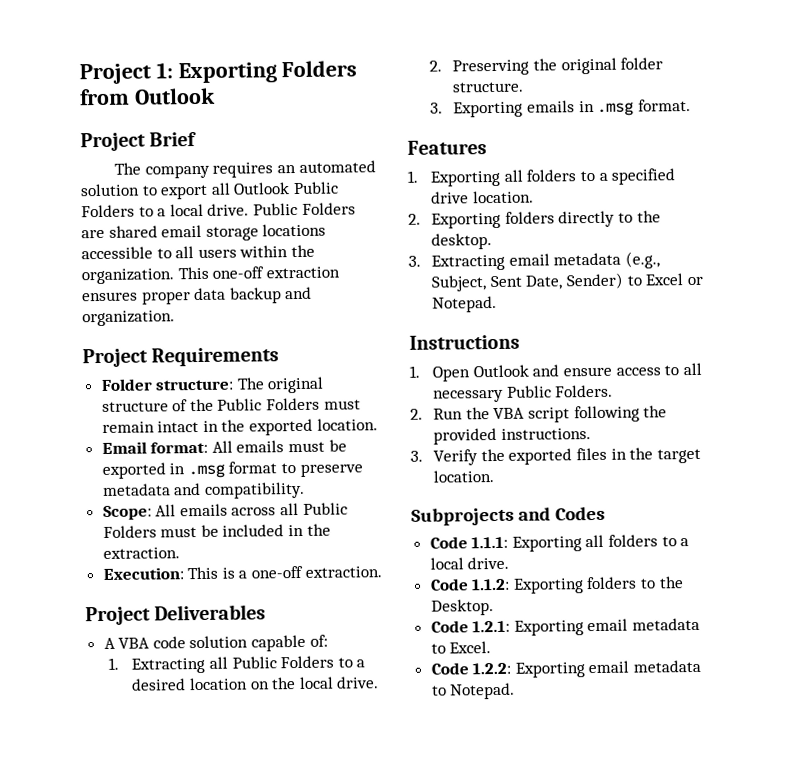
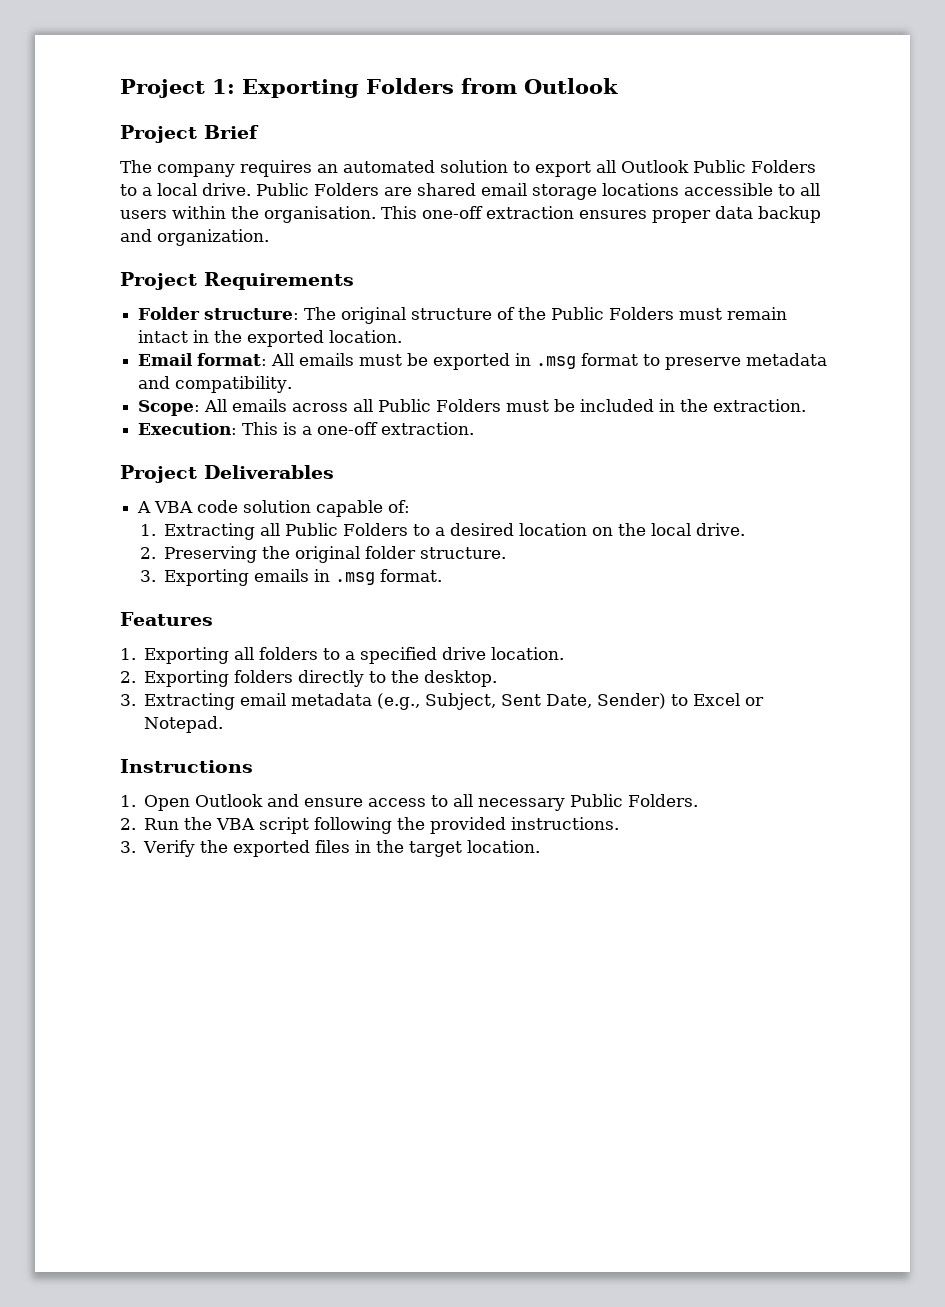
[81,268,174,285] organization. -> [264,206,376,223] organisation.
[411,506,605,526] [429,534,690,552] [429,556,510,570] [429,576,684,594] [430,599,494,616] [430,617,701,636] [430,641,492,654] [430,659,702,678] [431,682,516,700] // Subprojects and Codes // Code 1.1.1: Exporting all folders to a local drive. // Code 1.1.2: Exporting folders to the Desktop. // Code 1.2.1: Exporting email metadata to Excel. // Code 1.2.2: Exporting email metadata to Notepad. -> (541, 846) none

